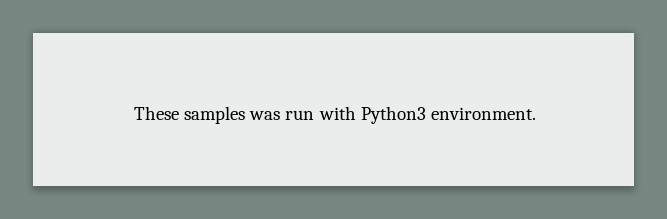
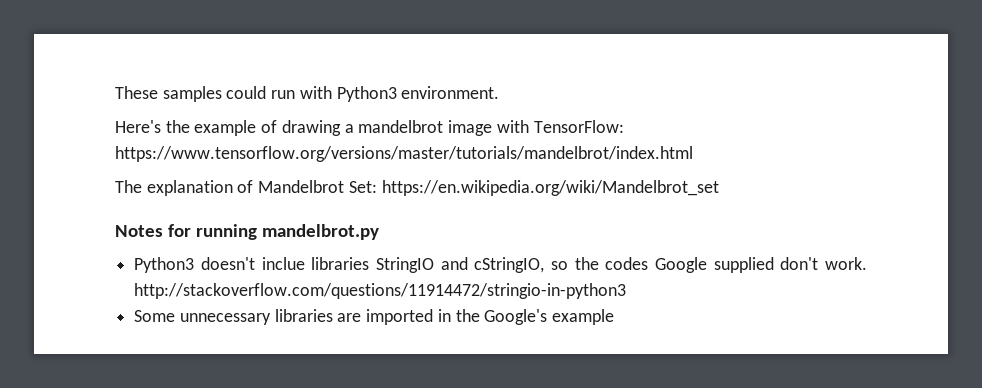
[249,111,281,120] was -> [226,86,267,99] could
(536, 113) none -> [115,120,624,136] [115,146,693,162] [115,180,719,196] [115,224,380,240] [134,257,867,273] [134,283,627,299] [134,309,615,325] // Here's the example of drawing a mandelbrot image with TensorFlow: https://www.tensorflow.org/versions/master/tutorials/mandelbrot/index.html // The explanation of Mandelbrot Set: https://en.wikipedia.org/wiki/Mandelbrot_set // Notes for running mandelbrot.py // Python3 doesn't inclue libraries StringIO and cStringIO, so the codes Google supplied don't work. http://stackoverflow.com/questions/11914472/stringio-in-python3 // Some unnecessary libraries are imported in the Google's example

